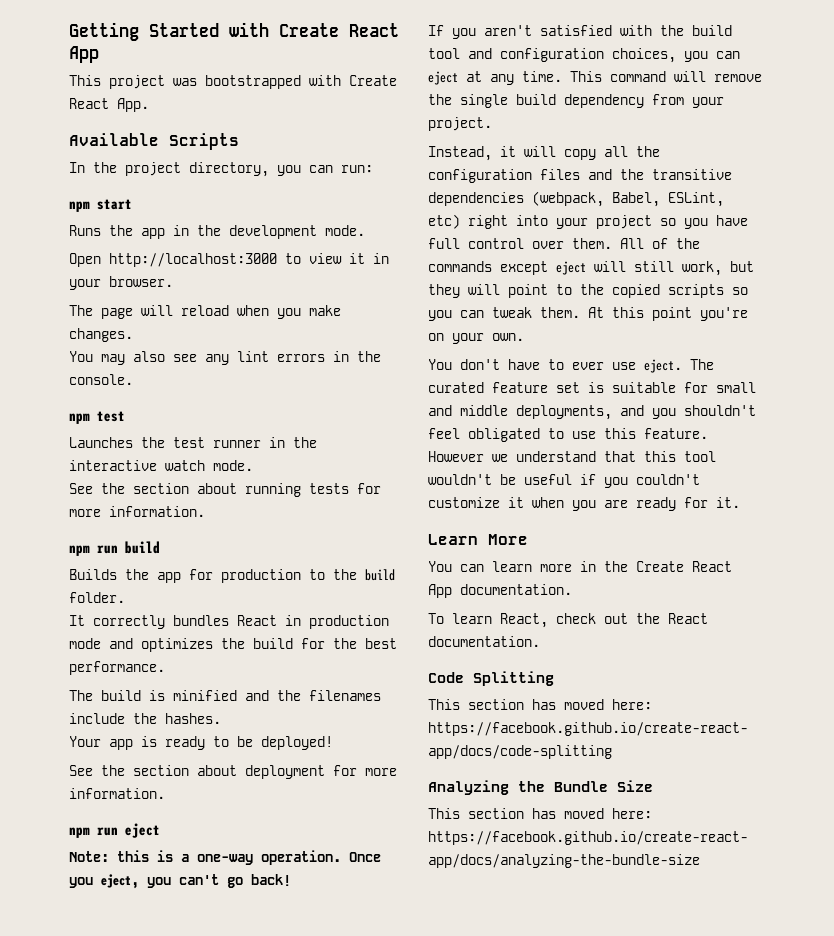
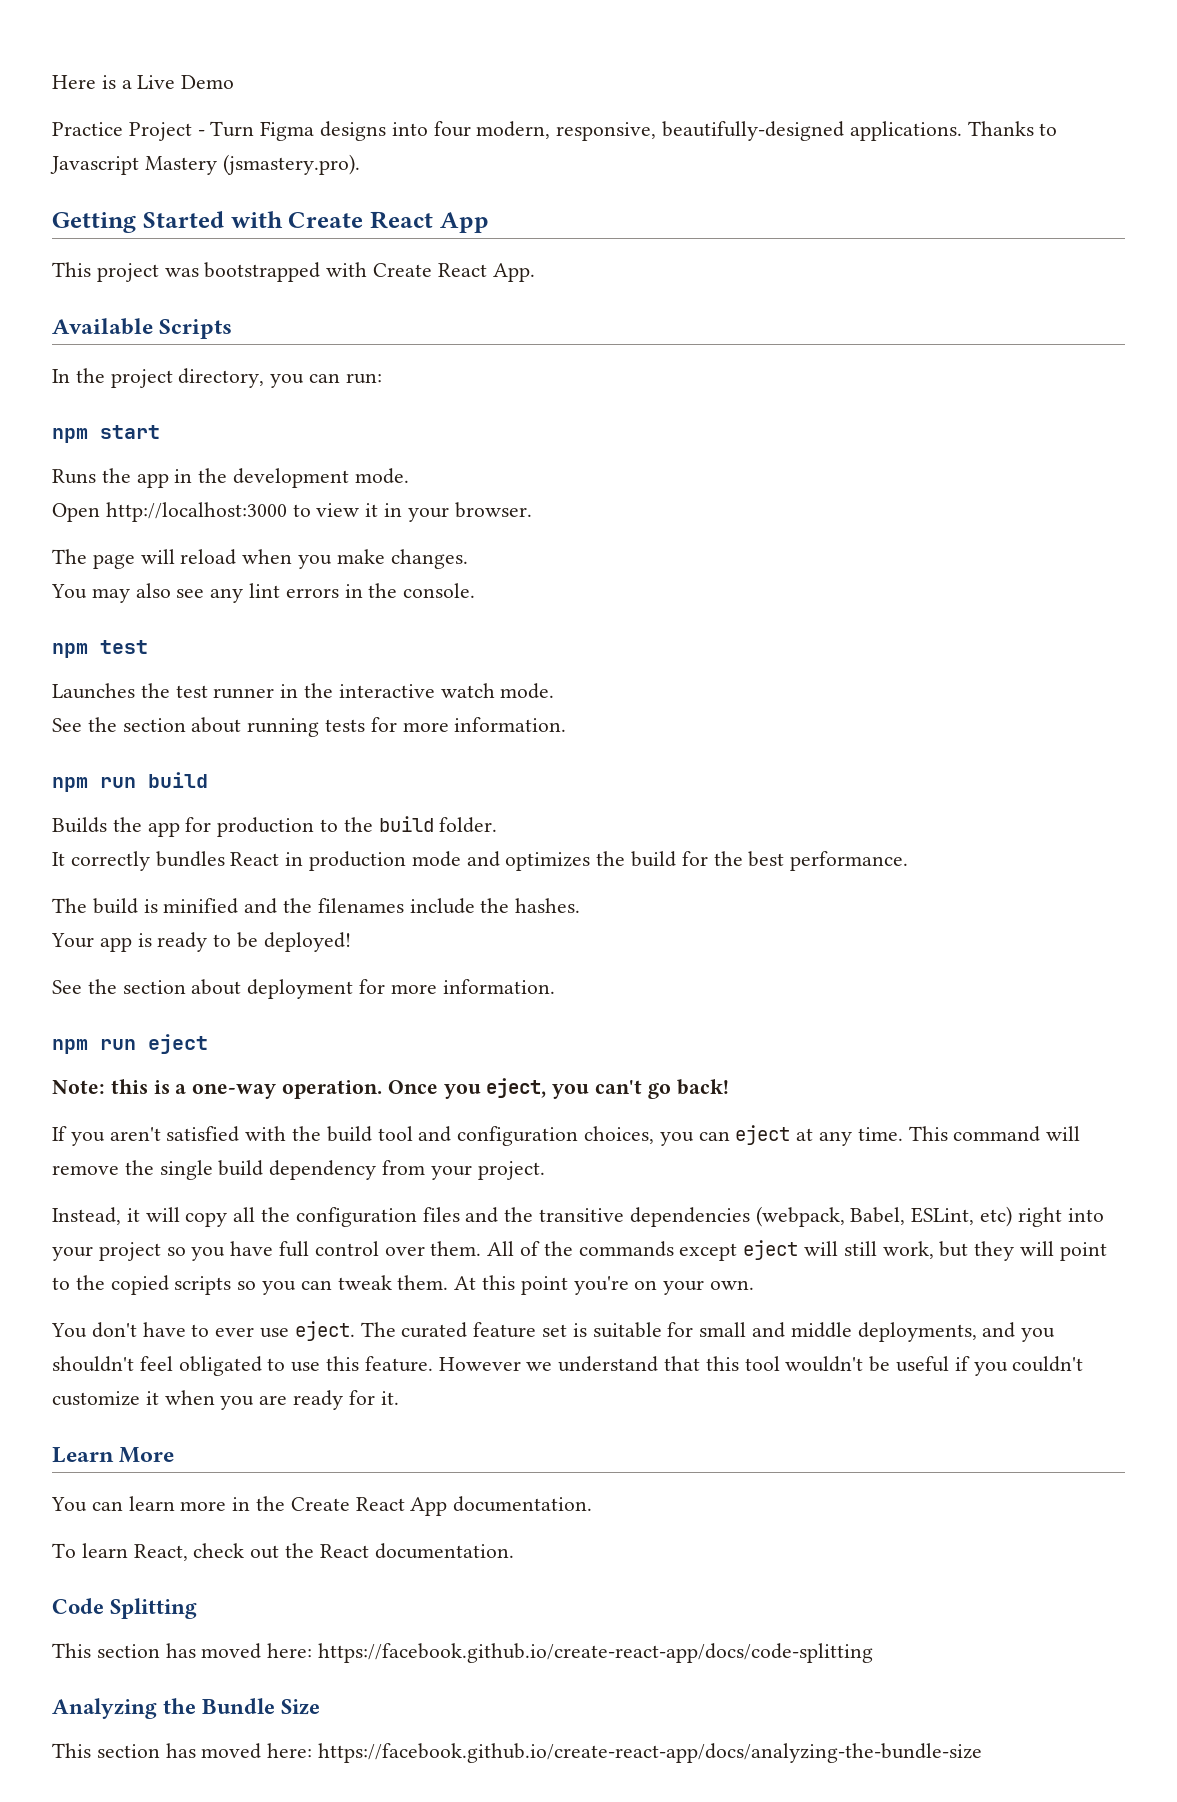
(69, 31) none -> [52,75,235,89] [52,121,1058,141] [50,154,360,175] Here is a Live Demo // Practice Project - Turn Figma designs into four modern, responsive, beautifully-designed applications. Thanks to Javascript Mastery (jsmastery.pro). //

